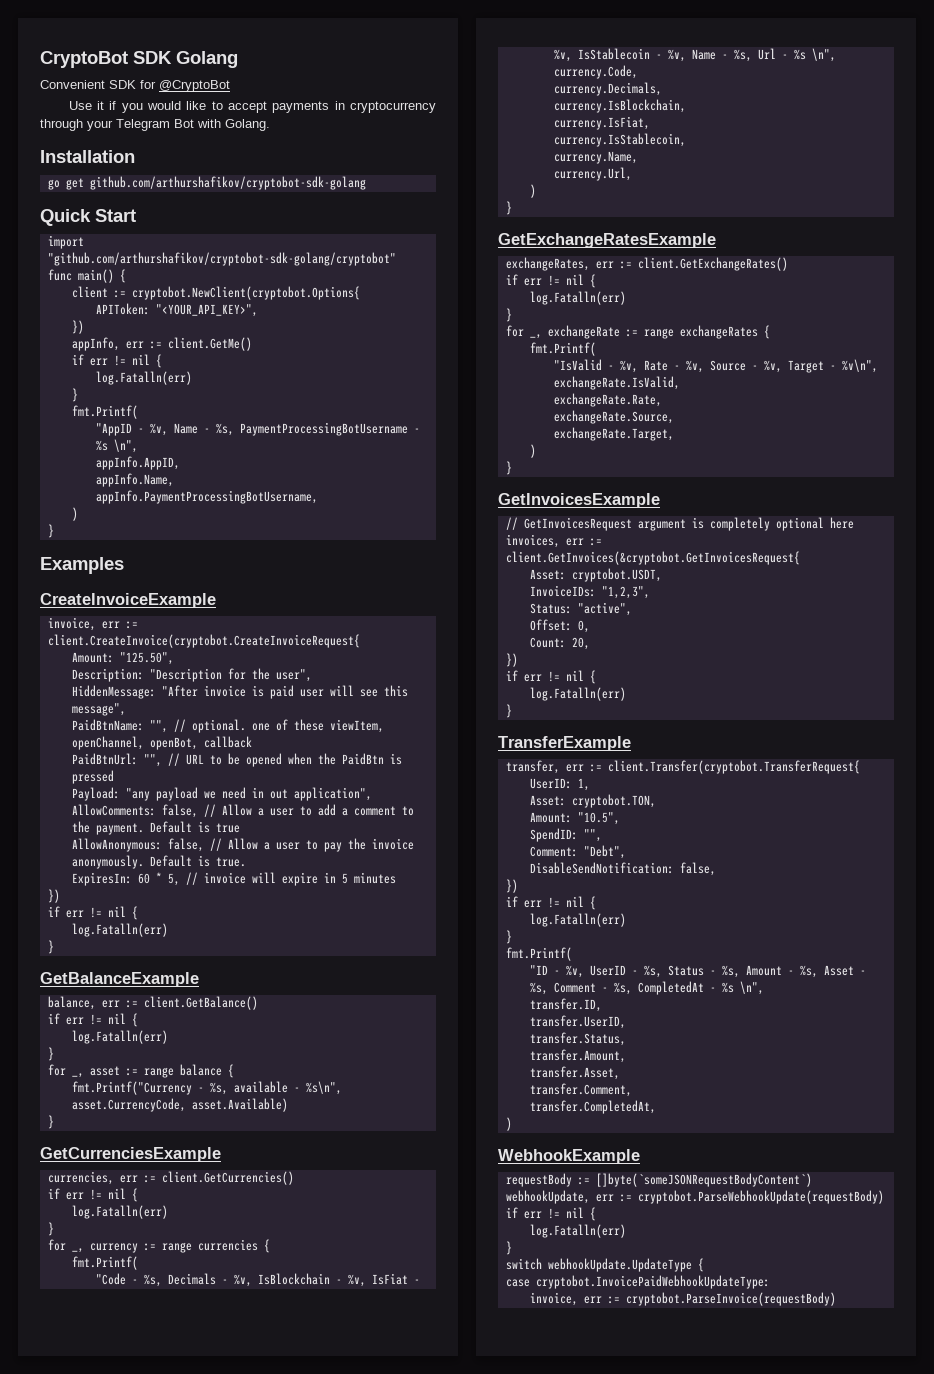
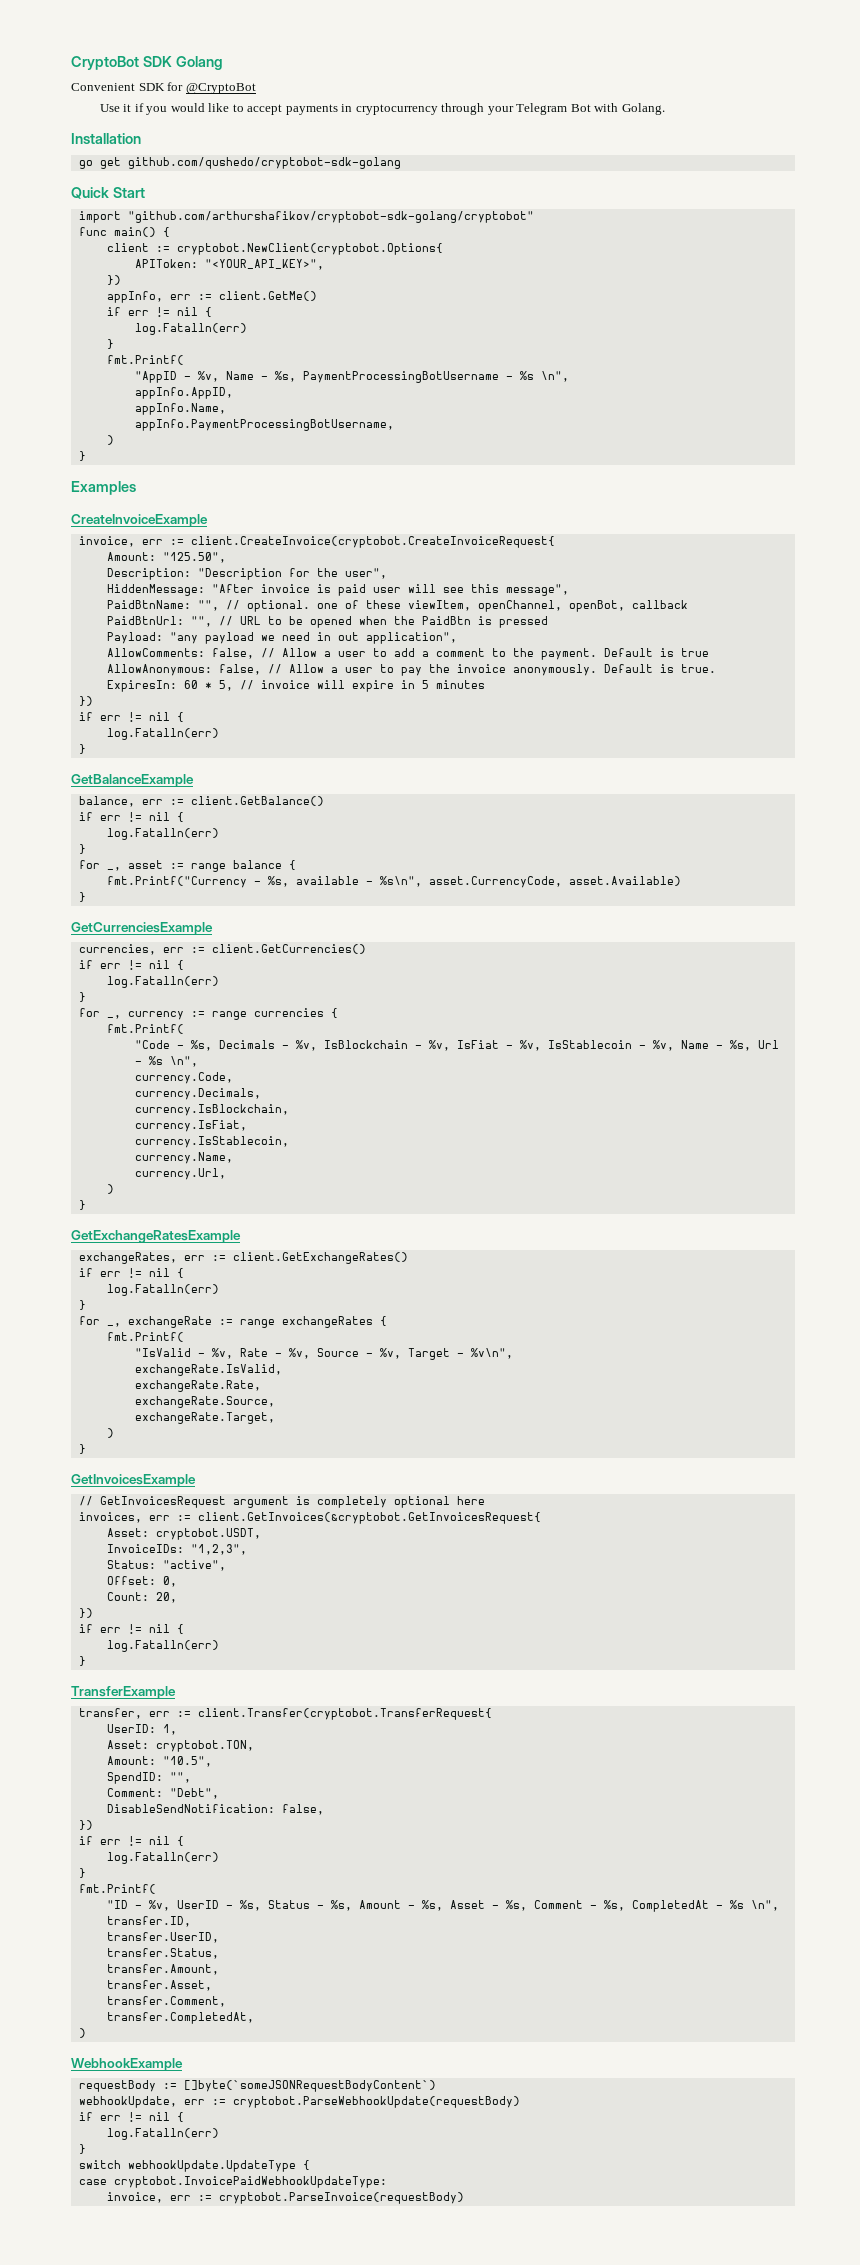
[89,176,366,190] github.com/arthurshafikov/cryptobot-sdk-golang -> [127,157,401,169] github.com/qushedo/cryptobot-sdk-golang

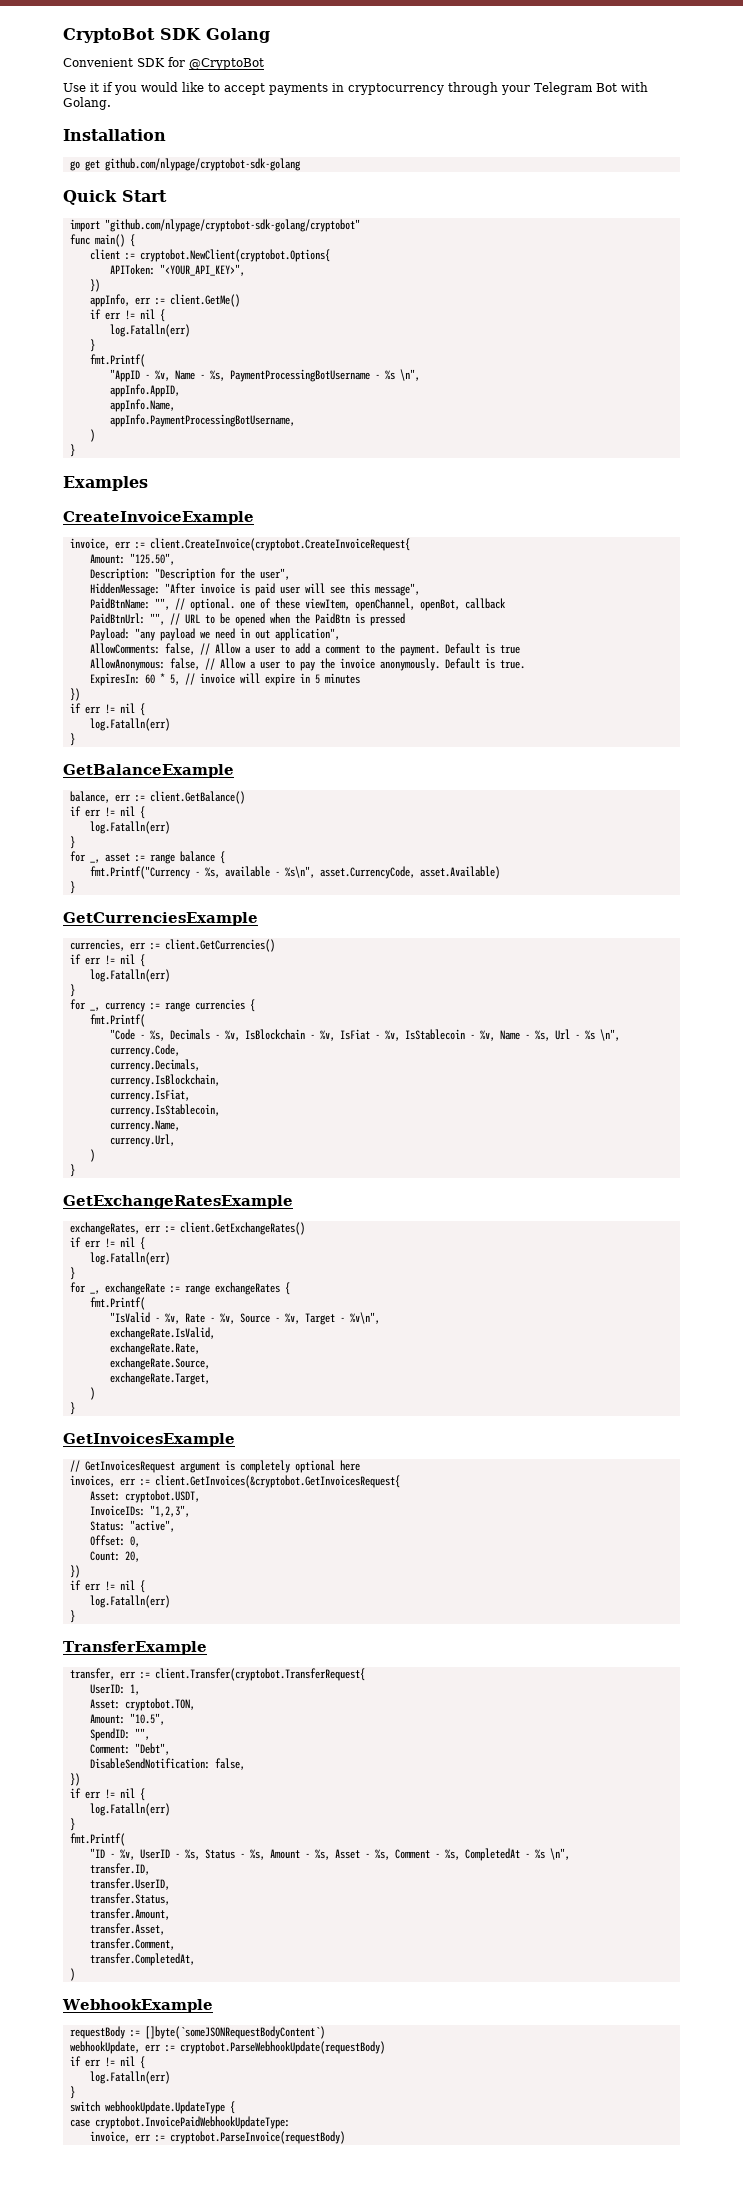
[127,157,401,169] github.com/qushedo/cryptobot-sdk-golang -> [104,158,301,171] github.com/nlypage/cryptobot-sdk-golang
[127,211,534,223] "github.com/arthurshafikov/cryptobot-sdk-golang/cryptobot" -> [104,219,360,232] "github.com/nlypage/cryptobot-sdk-golang/cryptobot"

